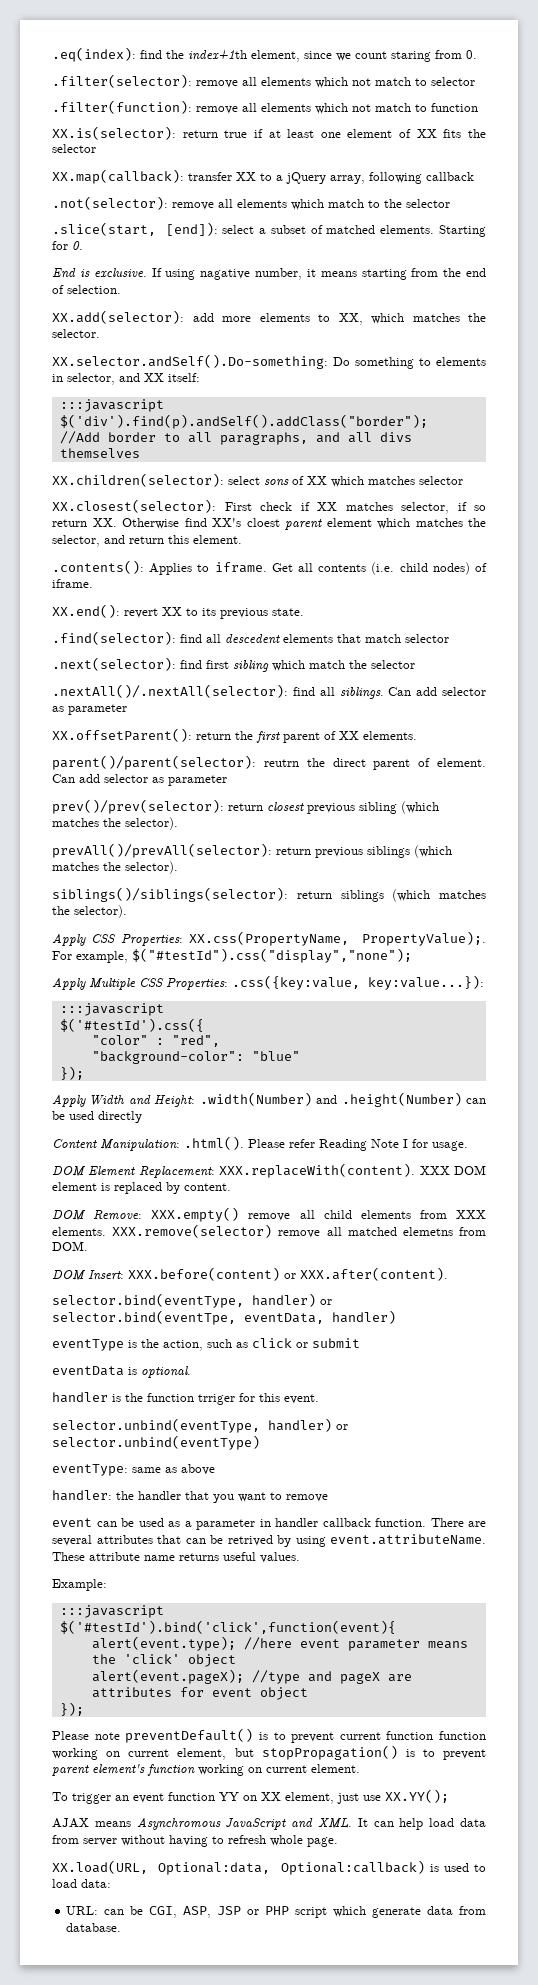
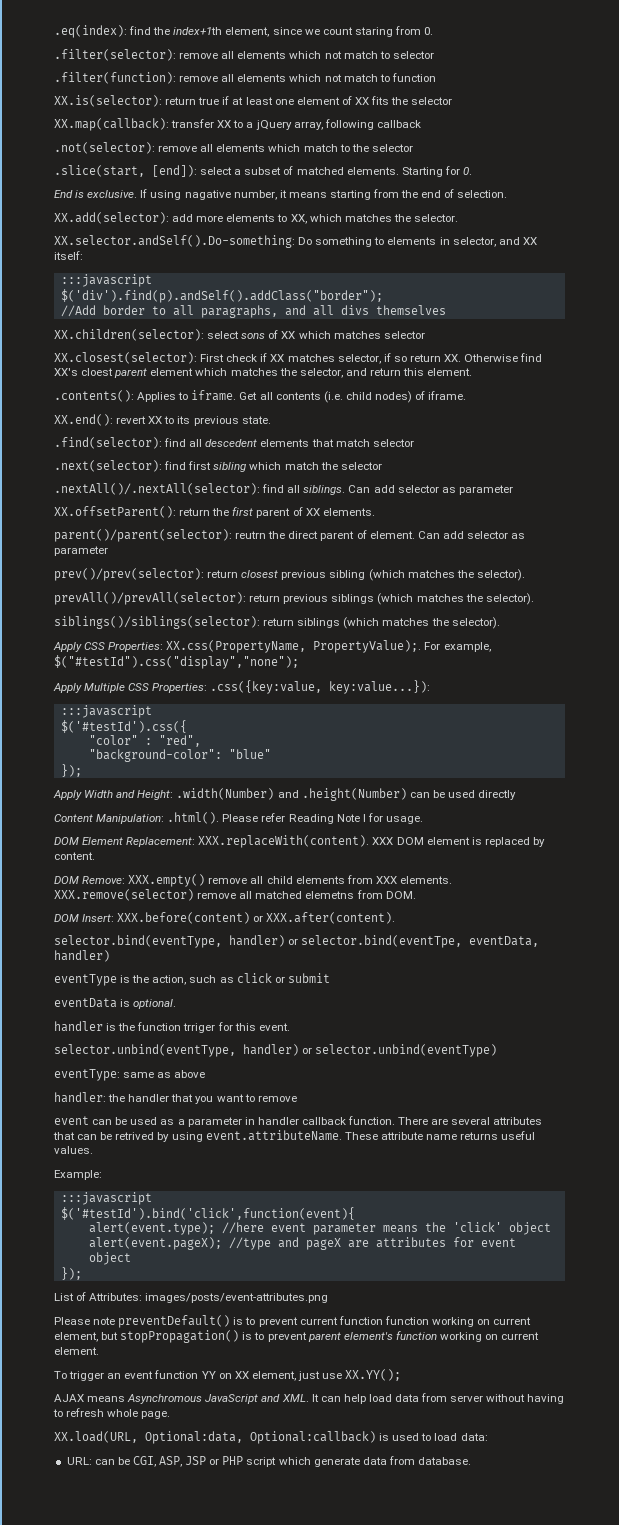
(84, 1709) none -> [54,1292,329,1303] // List of Attributes: images/posts/event-attributes.png

